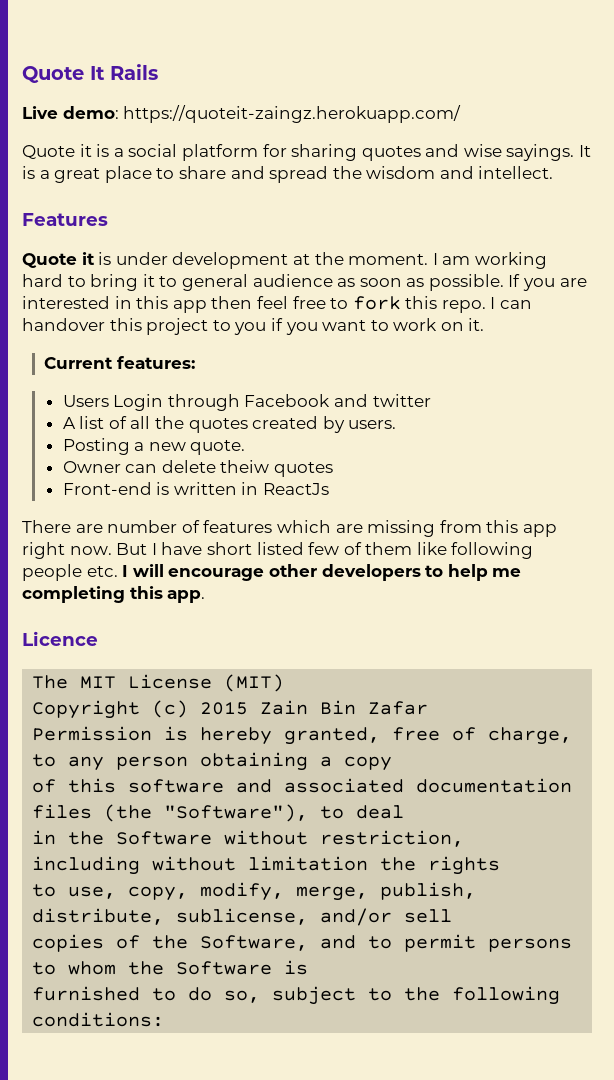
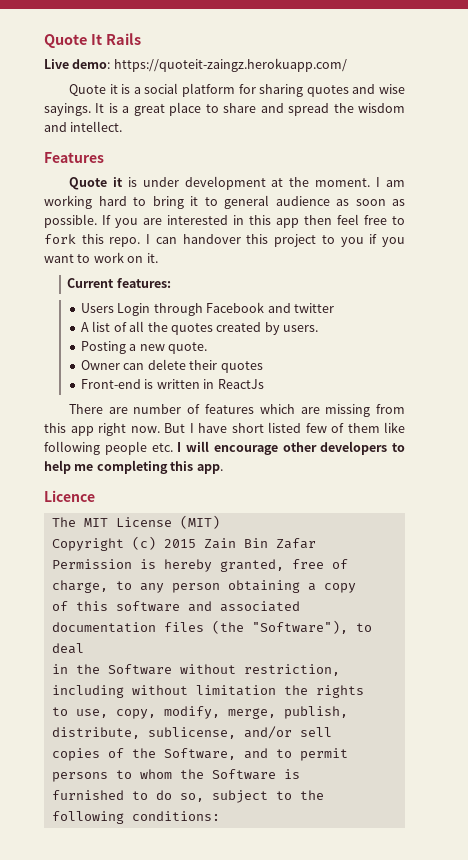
[220,460,270,473] theiw -> [189,360,218,370] their

